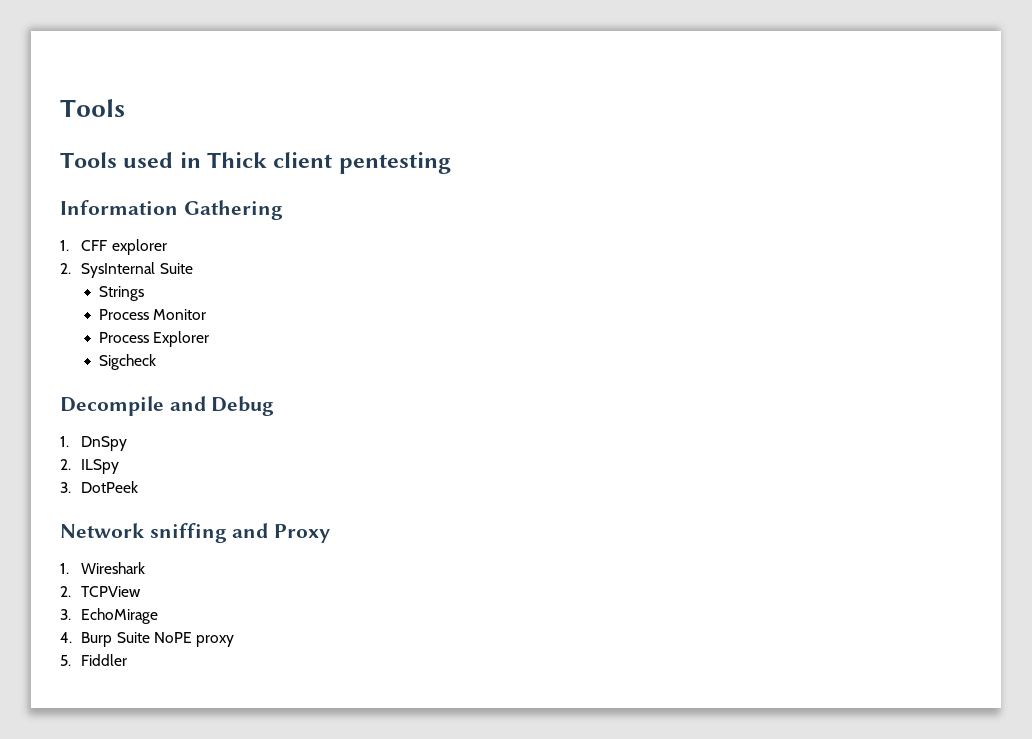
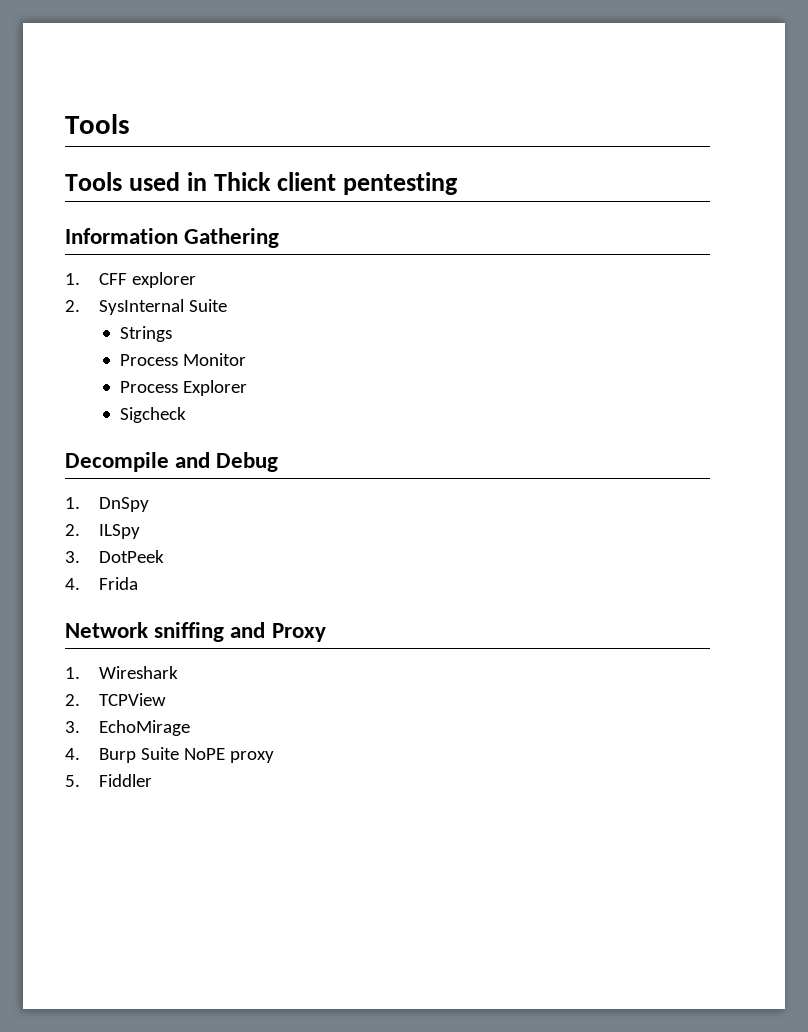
(139, 487) none -> [65,577,139,590] // 4. Frida

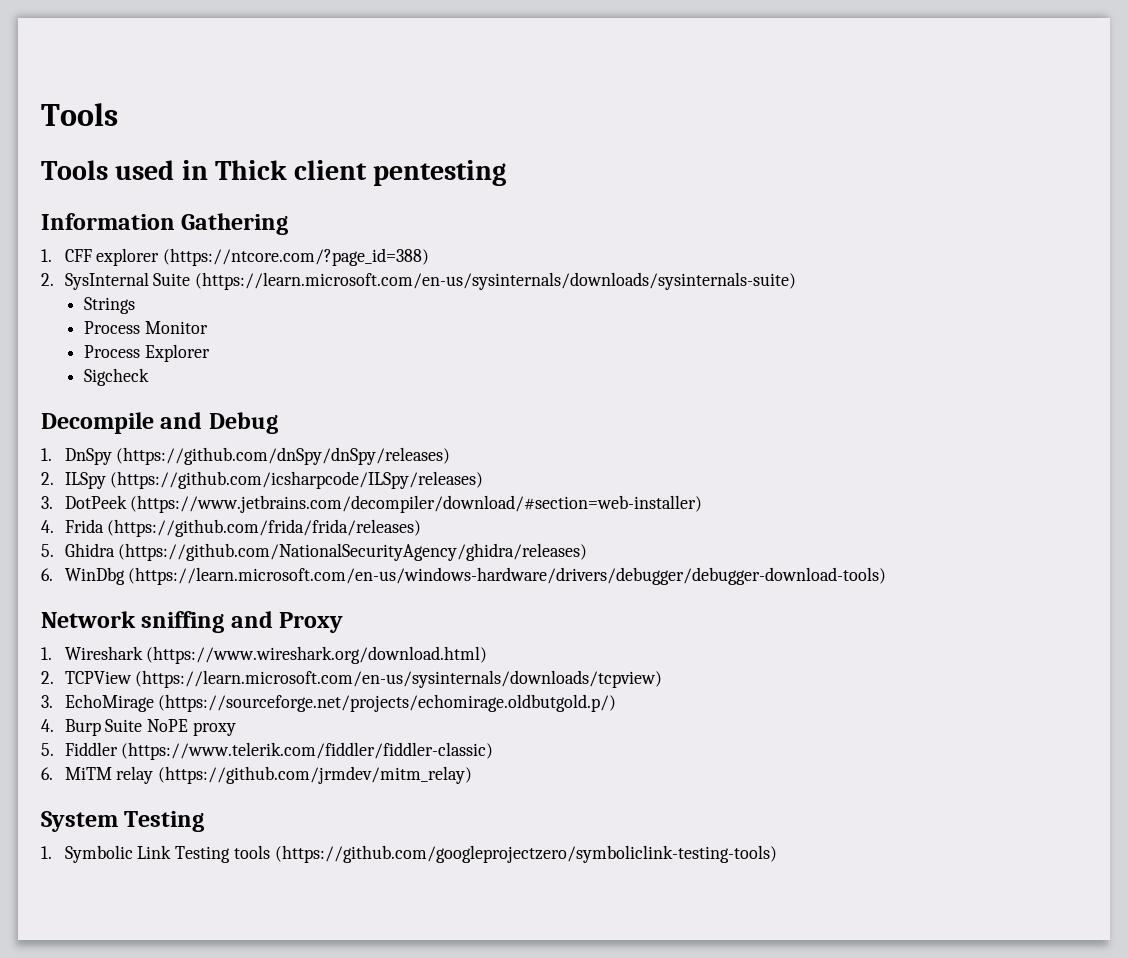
(197, 280) none -> [163,248,430,266] (https://ntcore.com/?page_id=388)
(228, 305) none -> [195,272,797,290] (https://learn.microsoft.com/en-us/sysinternals/downloads/sysinternals-suite)
(150, 504) none -> [116,447,451,465] (https://github.com/dnSpy/dnSpy/releases)
(141, 531) none -> [110,471,484,489] (https://github.com/icsharpcode/ILSpy/releases)
(165, 556) none -> [130,495,703,513] (https://www.jetbrains.com/decompiler/download/#section=web-installer)
(139, 583) none -> [107,519,422,537] [41,543,588,561] [41,567,887,585] (https://github.com/frida/frida/releases) // 5. Ghidra (https://github.com/NationalSecurityAgency/ghidra/releases) // 6. WinDbg (https://learn.microsoft.com/en-us/windows-hardware/drivers/debugger/debugger-download-tools)
(179, 672) none -> [146,646,488,664] (https://www.wireshark.org/download.html)
(167, 699) none -> [135,670,663,688] (https://learn.microsoft.com/en-us/sysinternals/downloads/tcpview)
(191, 728) none -> [158,694,617,712] (https://sourceforge.net/projects/echomirage.oldbutgold.p/)
(153, 780) none -> [121,742,494,760] [41,766,473,784] [41,811,205,832] [41,845,777,863] (https://www.telerik.com/fiddler/fiddler-classic) // 6. MiTM relay (https://github.com/jrmdev/mitm_relay) // System Testing // 1. Symbolic Link Testing tools (https://github.com/googleprojectzero/symboliclink-testing-tools)

